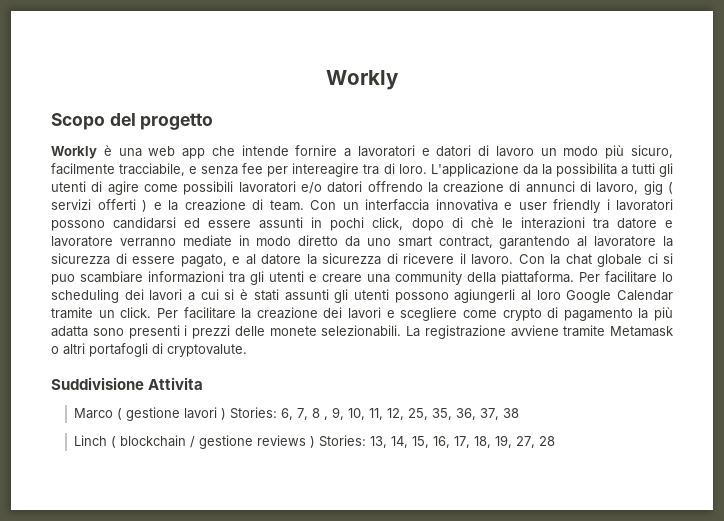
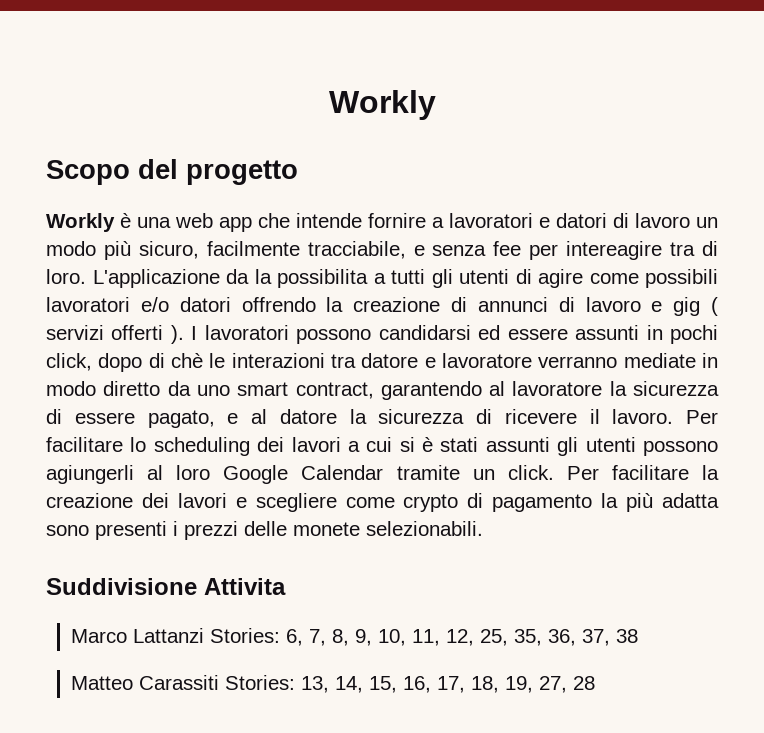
[596,182,639,194] lavoro, -> [585,297,663,312] lavoro e
[142,199,610,213] ) e la creazione di team. Con un interfaccia innovativa e user friendly i -> [170,325,198,344] ). I
[518,253,673,267] [51,271,574,285] Con la chat globale ci si puo scambiare informazioni tra gli utenti e creare una community della piattaforma. -> (674, 416) none
[406,325,673,339] [51,343,247,357] La registrazione avviene tramite Metamask o altri portafogli di cryptovalute. -> (483, 528) none
[117,407,227,421] ( gestione lavori ) -> [133,628,205,643] Lattanzi
[312,408,329,420] 8 , -> [332,629,350,646] 8,
[74,435,316,449] Linch ( blockchain / gestione reviews ) -> [71,675,220,690] Matteo Carassiti

